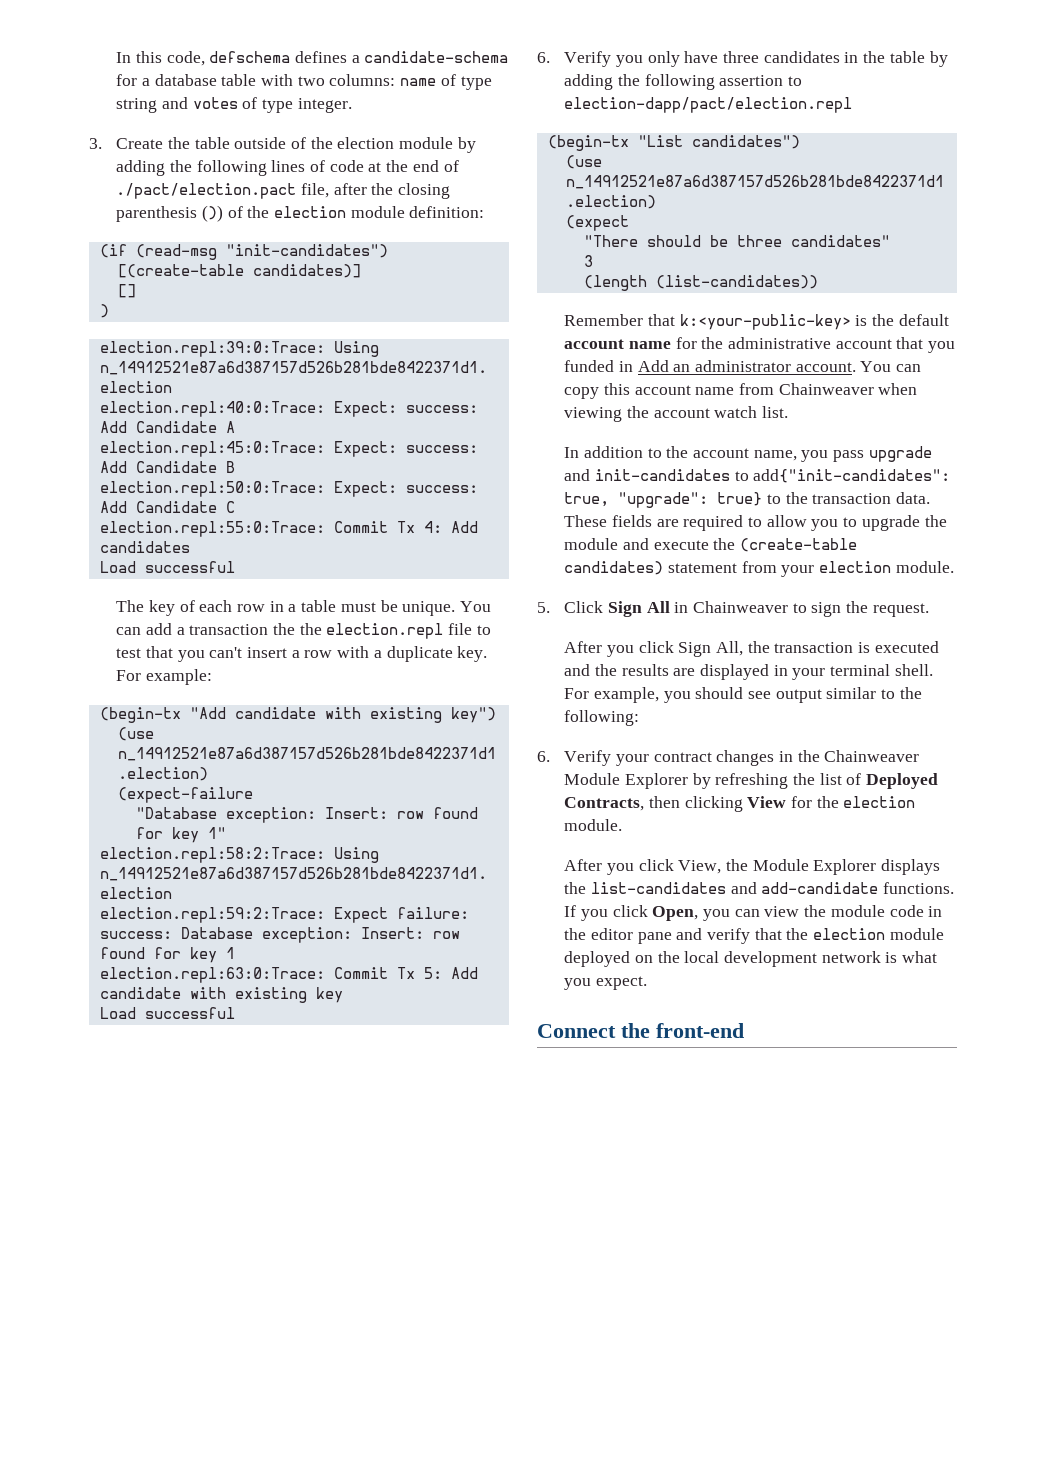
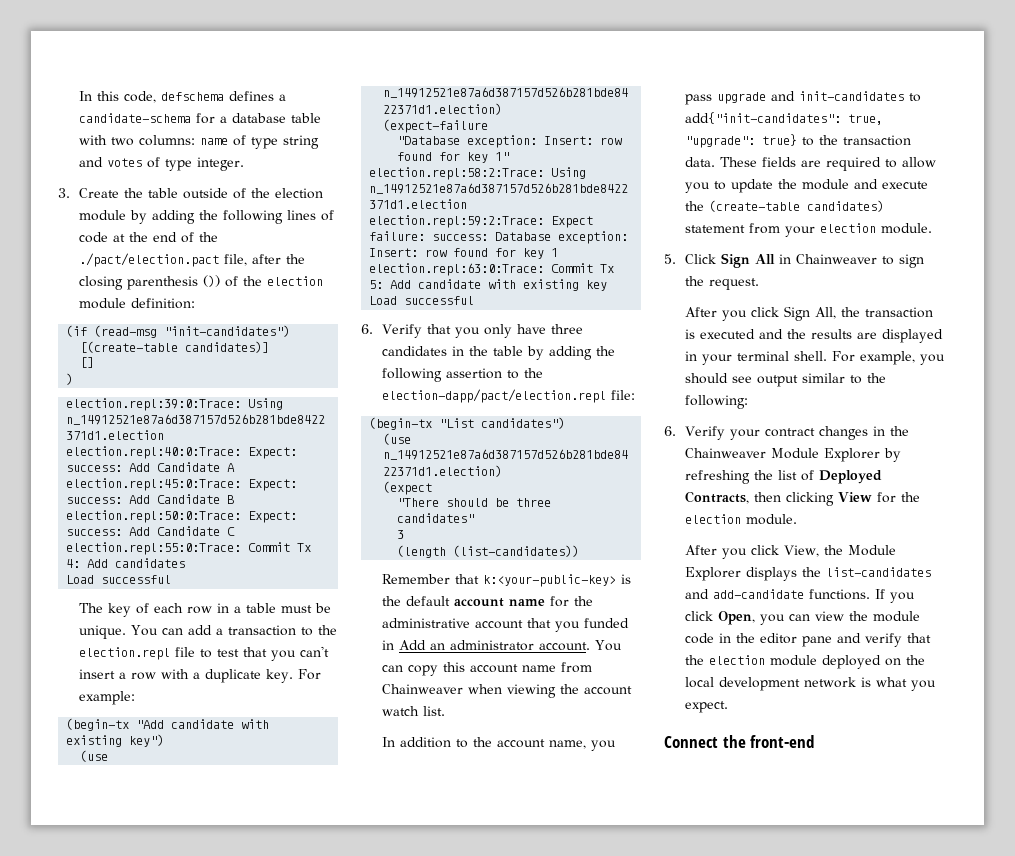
(459, 166) none -> [198,232,218,242] the
[272,623,295,635] the -> [300,627,313,636] to
(612, 59) none -> [426,324,451,334] that
(802, 81) none -> [523,368,543,378] the
(853, 105) none -> [610,390,635,400] file:
[861,515,920,531] upgrade -> [730,179,773,193] update

